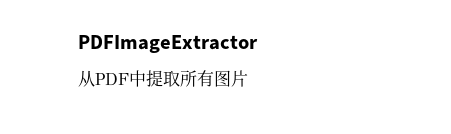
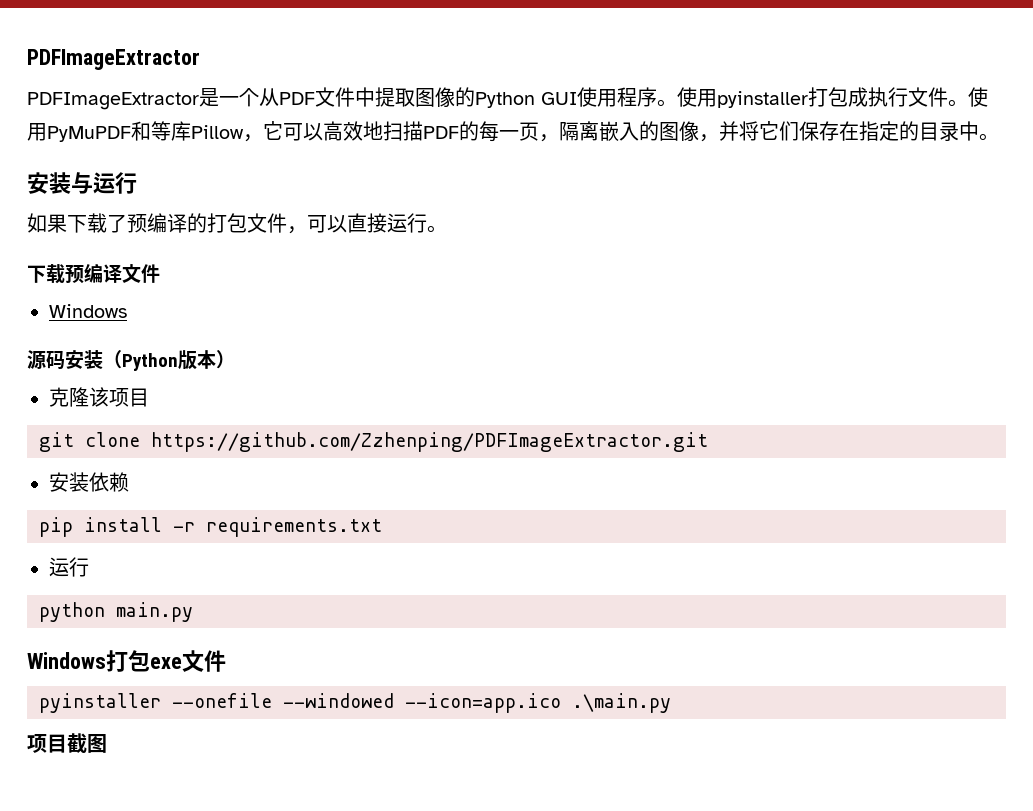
[78,70,248,87] 从PDF中提取所有图片 -> [27,87,988,110] [27,121,999,142] [27,172,137,194] [27,213,447,234] [27,263,160,284] [49,304,127,318] [27,350,235,371] [49,387,149,407] [39,432,708,452] [49,472,129,492] [39,517,382,537] [49,557,89,577] [39,602,193,622] [27,650,226,672] [39,693,671,713] [27,733,107,753] PDFImageExtractor是一个从PDF文件中提取图像的Python GUI使用程序。使用pyinstaller打包成执行文件。使用PyMuPDF和等库Pillow，它可以高效地扫描PDF的每一页，隔离嵌入的图像，并将它们保存在指定的目录中。 // 安装与运行 // 如果下载了预编译的打包文件，可以直接运行。 // 下载预编译文件 // Windows // 源码安装（Python版本） // 克隆该项目 // git clone https://github.com/Zzhenping/PDFImageExtractor.git // 安装依赖 // pip install -r requirements.txt // 运行 // python main.py // Windows打包exe文件 // pyinstaller --onefile --windowed --icon=app.ico .\main.py // 项目截图

